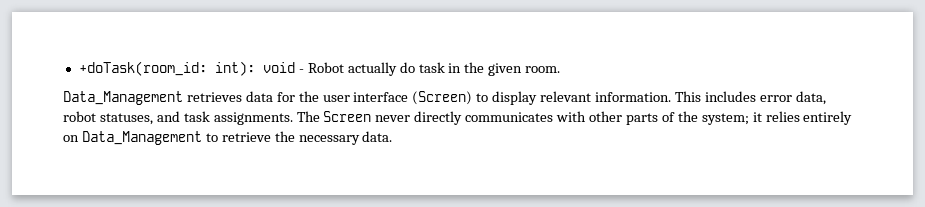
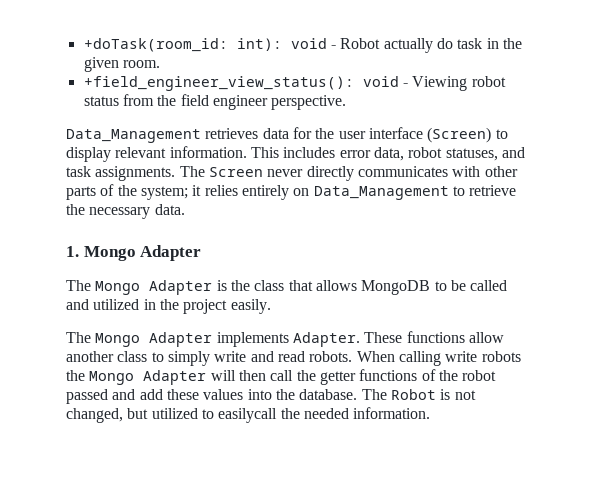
(561, 69) none -> [83,76,506,91] [83,94,347,110] // +field_engineer_view_status(): void - Viewing robot status from the field engineer perspective.
(393, 136) none -> [66,245,202,261] [66,280,508,295] [66,299,271,314] [66,331,504,347] [66,351,521,366] [66,369,497,385] [66,389,476,404] [66,407,431,423] // 1. Mongo Adapter // The Mongo Adapter is the class that allows MongoDB to be called and utilized in the project easily. // The Mongo Adapter implements Adapter. These functions allow another class to simply write and read robots. When calling write robots the Mongo Adapter will then call the getter functions of the robot passed and add these values into the database. The Robot is not changed, but utilized to easilycall the needed information.

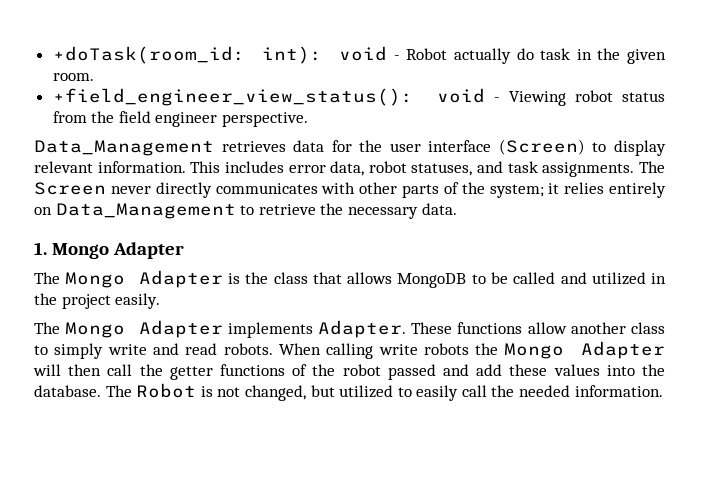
[218,408,278,423] easilycall -> [416,385,487,401] easily call

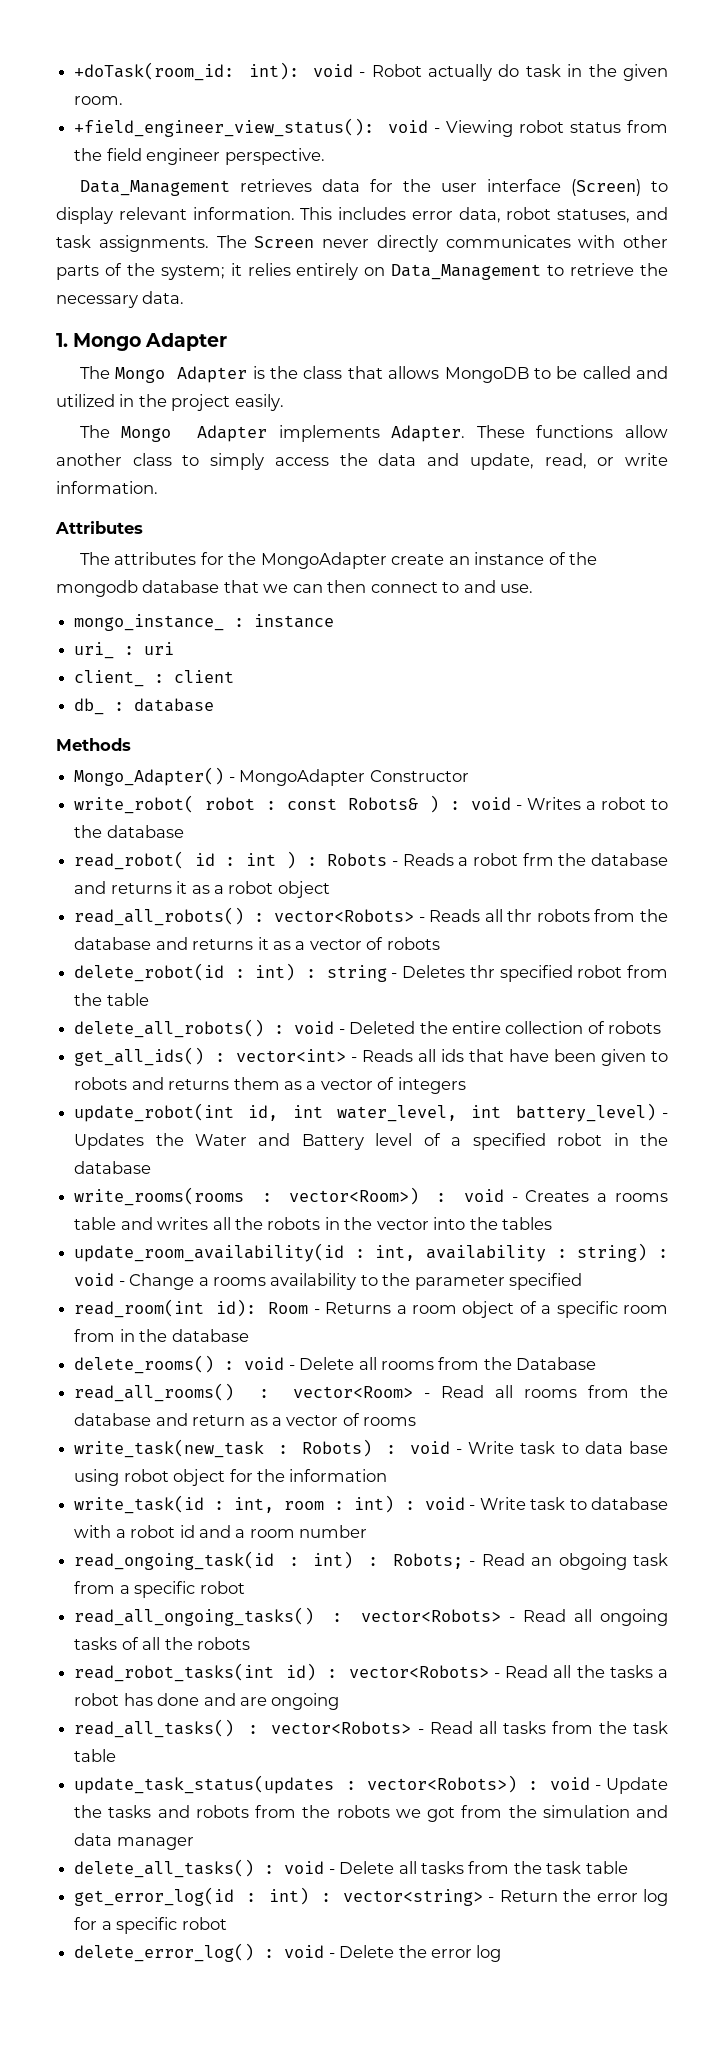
[107,341,665,359] [33,364,665,380] [34,383,663,401] write and read robots. When calling write robots the Mongo Adapter will then call the getter functions of the robot passed and add these values into the database. The Robot is not changed, but utilized to easily call the needed information. -> [274,453,669,470] [56,481,158,494] [55,521,143,534] [79,552,598,569] [56,580,534,597] [74,614,335,631] [74,642,175,659] [74,670,235,687] [74,698,215,715] [56,738,131,751] [74,767,469,786] [74,795,669,814] [74,825,184,838] [74,851,669,870] [74,881,330,898] [74,907,668,926] [74,937,440,950] [74,963,668,982] [74,993,149,1006] [74,1019,662,1038] [74,1047,668,1066] [74,1077,466,1094] [74,1103,669,1122] [74,1133,668,1150] [74,1161,152,1174] [74,1187,669,1206] [74,1217,553,1230] [74,1243,668,1262] [74,1273,583,1290] [74,1299,668,1318] [74,1329,249,1342] [74,1355,597,1374] [74,1383,668,1402] [74,1413,417,1426] [74,1439,668,1458] [74,1469,388,1486] [74,1495,669,1514] [74,1525,368,1538] [74,1551,669,1570] [74,1581,245,1598] [74,1607,668,1626] [74,1637,250,1650] [74,1663,668,1682] [74,1693,340,1710] [74,1719,669,1738] [74,1749,117,1762] [74,1775,669,1794] [74,1805,668,1822] [74,1833,194,1850] [74,1859,628,1878] [74,1887,668,1906] [74,1917,227,1934] [74,1943,502,1962] access the data and update, read, or write information. // Attributes // The attributes for the MongoAdapter create an instance of the mongodb database that we can then connect to and use. // mongo_instance_ : instance // uri_ : uri // client_ : client // db_ : database // Methods // Mongo_Adapter() - MongoAdapter Constructor // write_robot( robot : const Robots& ) : void - Writes a robot to the database // read_robot( id : int ) : Robots - Reads a robot frm the database and returns it as a robot object // read_all_robots() : vector<Robots> - Reads all thr robots from the database and returns it as a vector of robots // delete_robot(id : int) : string - Deletes thr specified robot from the table // delete_all_robots() : void - Deleted the entire collection of robots // get_all_ids() : vector<int> - Reads all ids that have been given to robots and returns them as a vector of integers // update_robot(int id, int water_level, int battery_level) - Updates the Water and Battery level of a specified robot in the database // write_rooms(rooms : vector<Room>) : void - Creates a rooms table and writes all the robots in the vector into the tables // update_room_availability(id : int, availability : string) : void - Change a rooms availability to the parameter specified // read_room(int id): Room - Returns a room object of a specific room from in the database // delete_rooms() : void - Delete all rooms from the Database // read_all_rooms() : vector<Room> - Read all rooms from the database and return as a vector of rooms // write_task(new_task : Robots) : void - Write task to data base using robot object for the information // write_task(id : int, room : int) : void - Write task to database with a robot id and a room number // read_ongoing_task(id : int) : Robots; - Read an obgoing task from a specific robot // read_all_ongoing_tasks() : vector<Robots> - Read all ongoing tasks of all the robots // read_robot_tasks(int id) : vector<Robots> - Read all the tasks a robot has done and are ongoing // read_all_tasks() : vector<Robots> - Read all tasks from the task table // update_task_status(updates : vector<Robots>) : void - Update the tasks and robots from the robots we got from the simulation and data manager // delete_all_tasks() : void - Delete all tasks from the task table // get_error_log(id : int) : vector<string> - Return the error log for a specific robot // delete_error_log() : void - Delete the error log

